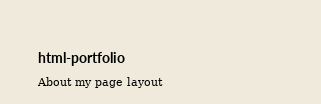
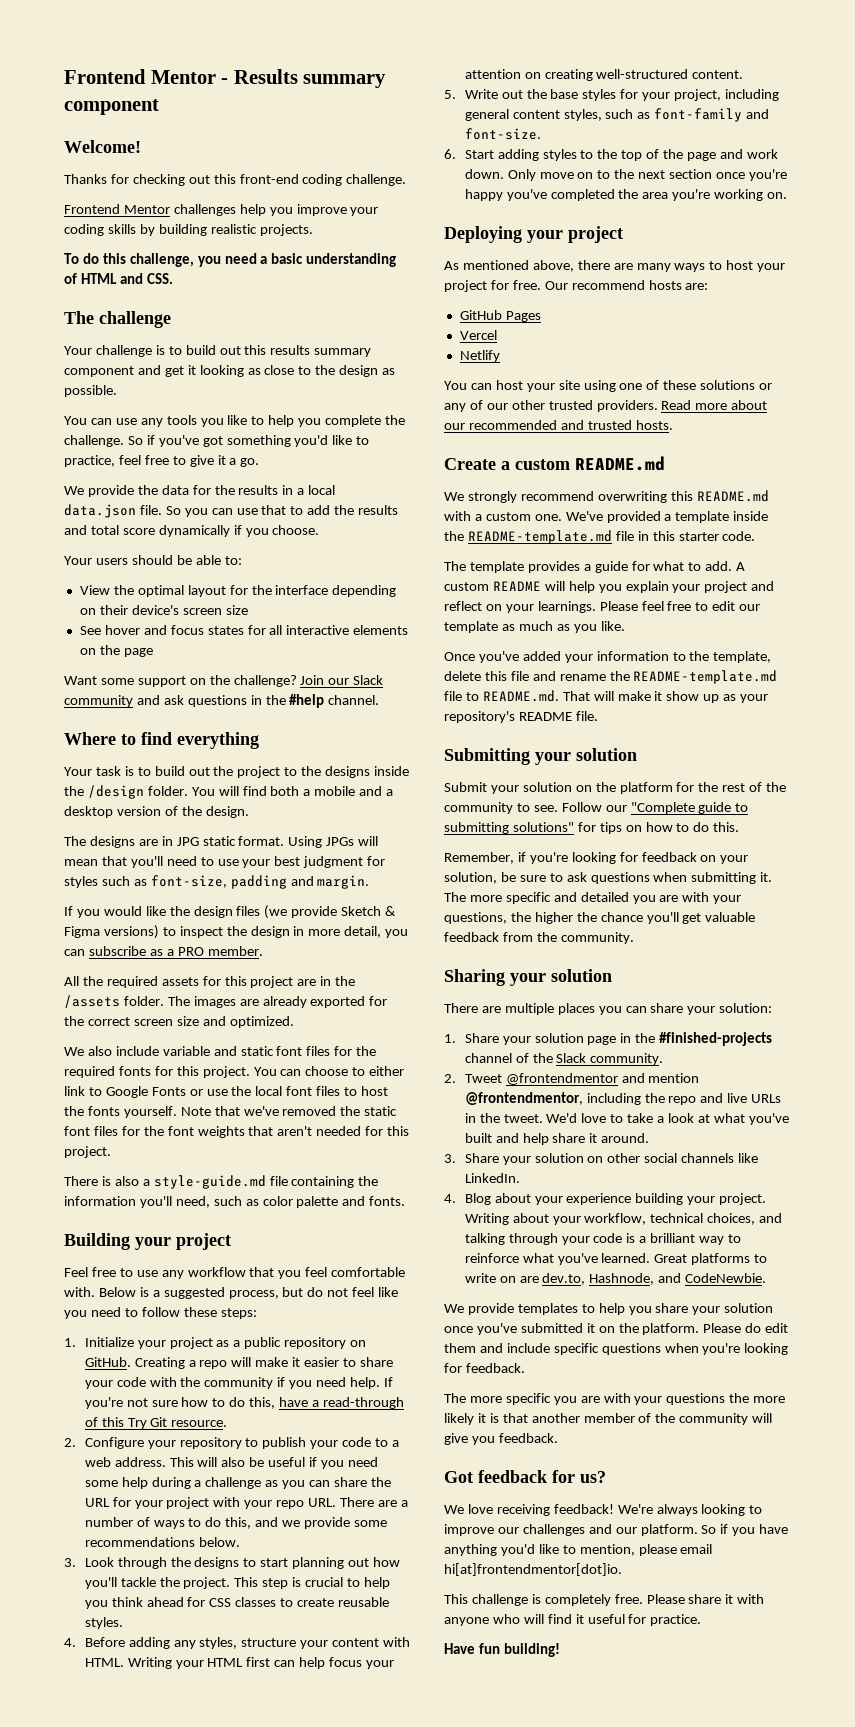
[38,52,125,66] [37,77,163,88] html-portfolio // About my page layout -> [64,69,387,88] [64,99,159,115] [64,140,141,153] [64,174,407,186] [64,204,379,216] [64,224,313,236] [64,253,397,267] [64,273,173,284] [64,311,171,328] [64,345,372,357] [64,365,396,377] [64,385,117,397] [64,415,406,427] [64,435,370,447] [64,455,260,467] [64,485,336,497] [64,504,399,518] [64,525,320,537] [64,555,242,565] [79,585,397,597] [79,605,248,615] [79,625,409,635] [79,645,153,657] [64,675,384,687] [64,694,380,708] [64,732,259,749] [64,766,410,778] [64,785,394,799] [64,806,249,818] [64,836,379,848] [64,856,386,868] [64,875,370,889] [64,905,397,919] [64,925,409,939] [64,946,263,956] [64,976,356,988] [64,995,388,1008] [64,1016,294,1028] [64,1046,377,1056] [64,1066,405,1078] [64,1086,389,1098] [64,1106,398,1118] [64,1126,410,1138] [64,1146,111,1158] [64,1175,379,1189] [64,1196,406,1208] [64,1233,231,1250] [64,1267,406,1279] [64,1287,399,1299] [64,1307,257,1319] [64,1337,367,1349] [84,1357,393,1369] [84,1377,393,1389] [84,1397,404,1409] [84,1417,228,1429] [64,1437,400,1449] [84,1457,378,1469] [84,1477,391,1489] [84,1497,408,1509] [84,1517,387,1529] [84,1537,240,1547] [64,1557,401,1569] [84,1577,390,1589] [84,1597,390,1609] [84,1617,123,1629] [64,1637,411,1649] [84,1657,395,1669] [464,69,744,81] [444,89,780,101] [464,108,770,122] [464,128,541,140] [444,149,778,161] [464,169,787,181] [464,189,788,201] [444,226,623,243] [444,260,786,272] [444,280,709,292] [459,310,541,322] [459,330,497,340] [459,350,500,362] [444,380,773,392] [444,400,768,412] [444,420,673,430] [444,456,665,471] [444,490,769,503] [444,511,769,523] [444,530,756,544] [444,561,746,573] [444,581,775,593] [444,601,761,613] [444,621,625,633] [444,651,772,663] [444,670,778,684] [444,690,769,703] [444,711,598,723] [444,748,637,765] [444,782,787,794] [444,802,749,814] [444,822,740,834] [444,852,749,864] [444,872,773,884] [444,892,742,904] [444,912,756,924] [444,932,634,944] [444,969,612,986] [444,1003,773,1015] [444,1032,773,1046] [464,1053,664,1065] [444,1073,700,1085] [464,1092,782,1105] [464,1113,789,1125] [464,1133,650,1145] [444,1153,759,1165] [464,1173,520,1183] [444,1193,767,1205] [464,1213,783,1225] [464,1233,742,1245] [464,1253,768,1265] [464,1273,767,1285] [444,1303,774,1315] [444,1323,789,1335] [444,1343,789,1355] [444,1363,525,1373] [444,1393,786,1405] [444,1413,773,1425] [444,1433,558,1445] [444,1470,606,1483] [444,1504,763,1516] [444,1524,789,1536] [444,1544,713,1556] [444,1563,622,1576] [444,1594,765,1606] [444,1614,702,1626] [444,1643,560,1657] Frontend Mentor - Results summary component // Welcome! // Thanks for checking out this front-end coding challenge. // Frontend Mentor challenges help you improve your coding skills by building realistic projects. // To do this challenge, you need a basic understanding of HTML and CSS. // The challenge // Your challenge is to build out this results summary component and get it looking as close to the design as possible. // You can use any tools you like to help you complete the challenge. So if you've got something you'd like to practice, feel free to give it a go. // We provide the data for the results in a local data.json file. So you can use that to add the results and total score dynamically if you choose. // Your users should be able to: // View the optimal layout for the interface depending on their device's screen size // See hover and focus states for all interactive elements on the page // Want some support on the challenge? Join our Slack community and ask questions in the #help channel. // Where to find everything // Your task is to build out the project to the designs inside the /design folder. You will find both a mobile and a desktop version of the design. // The designs are in JPG static format. Using JPGs will mean that you'll need to use your best judgment for styles such as font-size, padding and margin. // If you would like the design files (we provide Sketch & Figma versions) to inspect the design in more detail, you can subscribe as a PRO member. // All the required assets for this project are in the /assets folder. The images are already exported for the correct screen size and optimized. // We also include variable and static font files for the required fonts for this project. You can choose to either link to Google Fonts or use the local font files to host the fonts yourself. Note that we've removed the static font files for the font weights that aren't needed for this project. // There is also a style-guide.md file containing the information you'll need, such as color palette and fonts. // Building your project // Feel free to use any workflow that you feel comfortable with. Below is a suggested process, but do not feel like you need to follow these steps: // 1. Initialize your project as a public repository on GitHub. Creating a repo will make it easier to share your code with the community if you need help. If you're not sure how to do this, have a read-through of this Try Git resource. // 2. Configure your repository to publish your code to a web address. This will also be useful if you need some help during a challenge as you can share the URL for your project with your repo URL. There are a number of ways to do this, and we provide some recommendations below. // 3. Look through the designs to start planning out how you'll tackle the project. This step is crucial to help you think ahead for CSS classes to create reusable styles. // 4. Before adding any styles, structure your content with HTML. Writing your HTML first can help focus your attention on creating well-structured content. // 5. Write out the base styles for your project, including general content styles, such as font-family and font-size. // 6. Start adding styles to the top of the page and work down. Only move on to the next section once you're happy you've completed the area you're working on. // Deploying your project // As mentioned above, there are many ways to host your project for free. Our recommend hosts are: // GitHub Pages // Vercel // Netlify // You can host your site using one of these solutions or any of our other trusted providers. Read more about our recommended and trusted hosts. // Create a custom README.md // We strongly recommend overwriting this README.md with a custom one. We've provided a template inside the README-template.md file in this starter code. // The template provides a guide for what to add. A custom README will help you explain your project and reflect on your learnings. Please feel free to edit our template as much as you like. // Once you've added your information to the template, delete this file and rename the README-template.md file to README.md. That will make it show up as your repository's README file. // Submitting your solution // Submit your solution on the platform for the rest of the community to see. Follow our "Complete guide to submitting solutions" for tips on how to do this. // Remember, if you're looking for feedback on your solution, be sure to ask questions when submitting it. The more specific and detailed you are with your questions, the higher the chance you'll get valuable feedback from the community. // Sharing your solution // There are multiple places you can share your solution: // 1. Share your solution page in the #finished-projects channel of the Slack community. // 2. Tweet @frontendmentor and mention @frontendmentor, including the repo and live URLs in the tweet. We'd love to take a look at what you've built and help share it around. // 3. Share your solution on other social channels like LinkedIn. // 4. Blog about your experience building your project. Writing about your workflow, technical choices, and talking through your code is a brilliant way to reinforce what you've learned. Great platforms to write on are dev.to, Hashnode, and CodeNewbie. // We provide templates to help you share your solution once you've submitted it on the platform. Please do edit them and include specific questions when you're looking for feedback. // The more specific you are with your questions the more likely it is that another member of the community will give you feedback. // Got feedback for us? // We love receiving feedback! We're always looking to improve our challenges and our platform. So if you have anything you'd like to mention, please email hi[at]frontendmentor[dot]io. // This challenge is completely free. Please share it with anyone who will find it useful for practice. // Have fun building!

